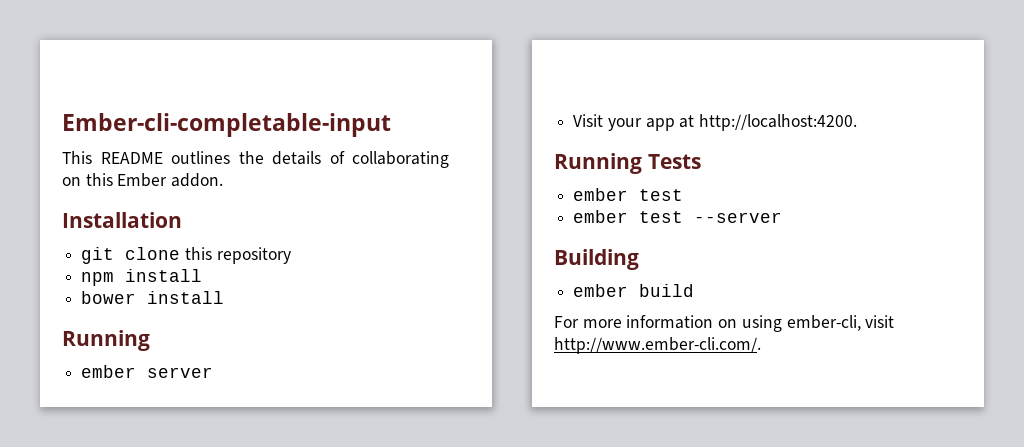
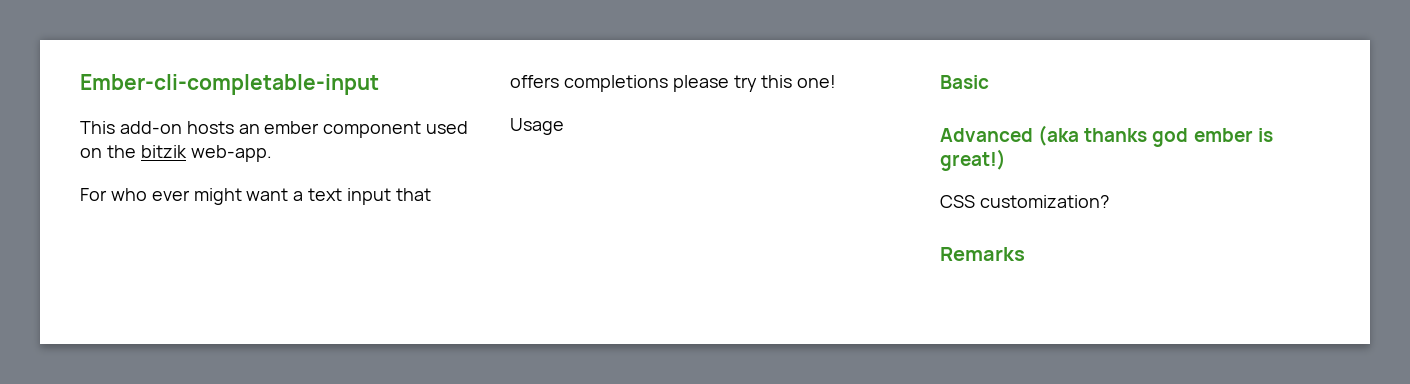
[100,151,449,168] [62,173,224,187] [62,212,182,228] [81,247,291,264] [81,269,203,286] [81,291,225,304] [62,330,150,351] [81,365,214,378] [573,114,858,131] [554,153,701,174] [573,188,684,201] [573,210,783,223] [554,249,639,270] [573,284,695,297] [554,315,895,332] [554,337,761,354] README outlines the details of collaborating on this Ember addon. // Installation // git clone this repository // npm install // bower install // Running // ember server // Visit your app at http://localhost:4200. // Running Tests // ember test // ember test --server // Building // ember build // For more information on using ember-cli, visit http://www.ember-cli.com/. -> [119,121,469,138] [80,145,272,162] [80,188,431,205] [510,75,837,92] [510,118,564,135] [940,75,989,89] [940,125,1273,147] [940,149,1006,171] [940,195,1109,208] [940,247,1025,261] add-on hosts an ember component used on the bitzik web-app. // For who ever might want a text input that offers completions please try this one! // Usage // Basic // Advanced (aka thanks god ember is great!) // CSS customization? // Remarks

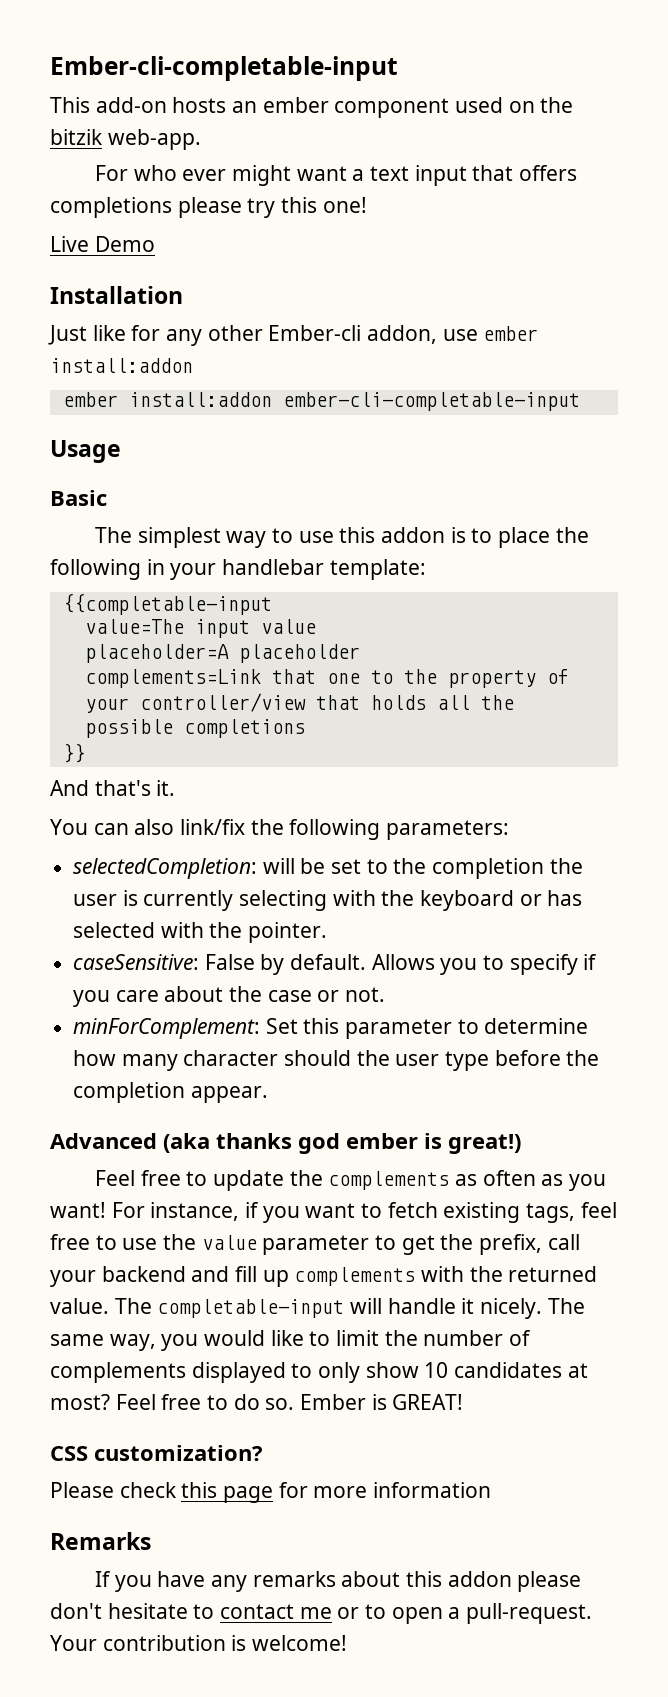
[510,118,564,135] [940,75,989,89] Usage // Basic -> [50,236,155,252] [50,286,183,304] [48,325,539,346] [50,358,193,373] [62,392,580,411] [50,440,121,463] [50,490,107,506] [95,527,589,548] [50,559,426,580] [62,593,272,615] [84,619,316,638] [84,644,360,663] [84,669,569,688] [84,693,514,713] [84,719,305,738] [62,743,85,763] [50,780,176,796] [50,819,510,840] [73,858,583,879] [73,890,583,911] [73,922,328,943] [73,954,598,975] [73,986,386,1007] [73,1018,589,1039] [73,1050,600,1071] [73,1082,268,1103] Live Demo // Installation // Just like for any other Ember-cli addon, use ember install:addon // ember install:addon ember-cli-completable-input // Usage // Basic // The simplest way to use this addon is to place the following in your handlebar template: // {{completable-input // value=The input value // placeholder=A placeholder // complements=Link that one to the property of your controller/view that holds all the possible completions // }} // And that's it. // You can also link/fix the following parameters: // selectedCompletion: will be set to the completion the user is currently selecting with the keyboard or has selected with the pointer. // caseSensitive: False by default. Allows you to specify if you care about the case or not. // minForComplement: Set this parameter to determine how many character should the user type before the completion appear.
[940,195,1109,208] [940,247,1025,261] CSS customization? // Remarks -> [95,1170,607,1191] [50,1202,617,1223] [50,1234,580,1255] [50,1266,598,1287] [50,1298,585,1319] [50,1330,532,1351] [50,1362,588,1383] [50,1394,464,1410] [50,1445,263,1461] [50,1482,492,1503] [50,1532,151,1550] [95,1571,582,1592] [50,1603,593,1624] [50,1635,348,1651] Feel free to update the complements as often as you want! For instance, if you want to fetch existing tags, feel free to use the value parameter to get the prefix, call your backend and fill up complements with the returned value. The completable-input will handle it nicely. The same way, you would like to limit the number of complements displayed to only show 10 candidates at most? Feel free to do so. Ember is GREAT! // CSS customization? // Please check this page for more information // Remarks // If you have any remarks about this addon please don't hesitate to contact me or to open a pull-request. Your contribution is welcome!

